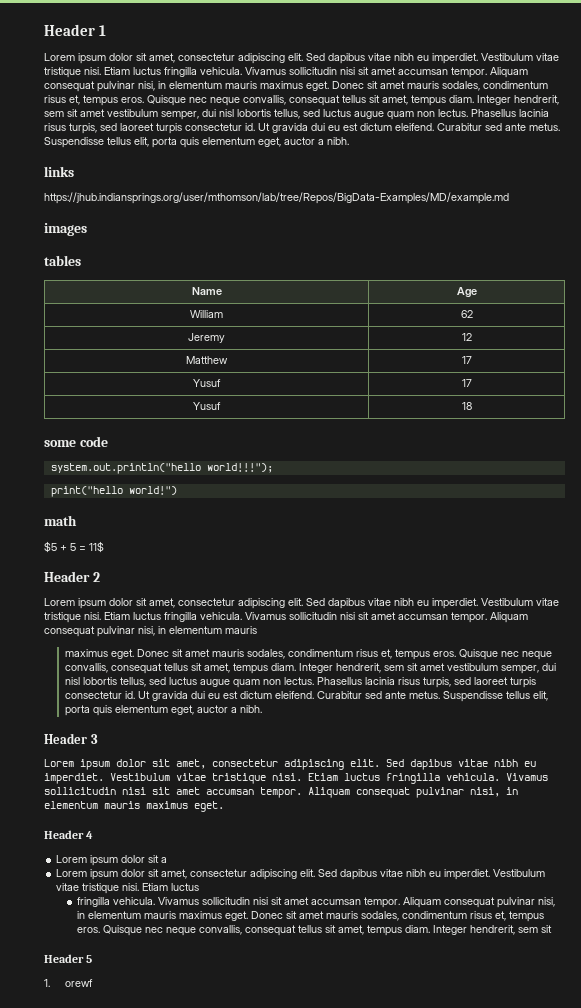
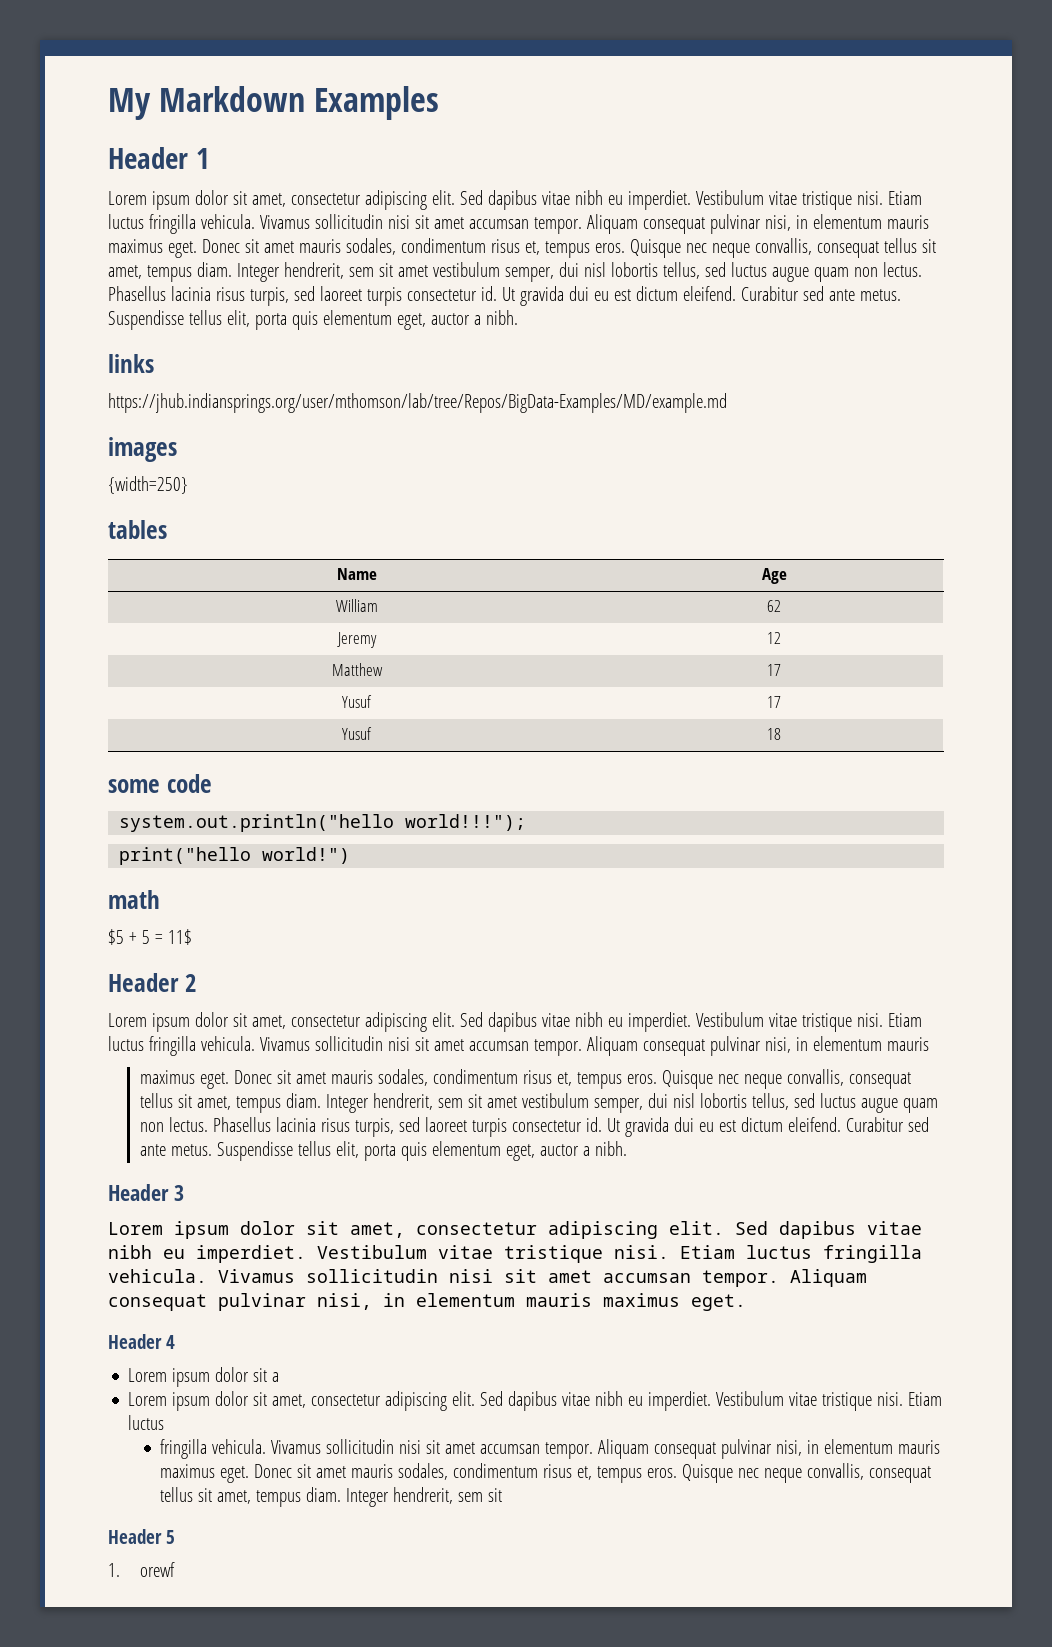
(44, 30) none -> [108,86,440,120] My Markdown Examples //
(87, 229) none -> [108,476,188,494] // {width=250}

